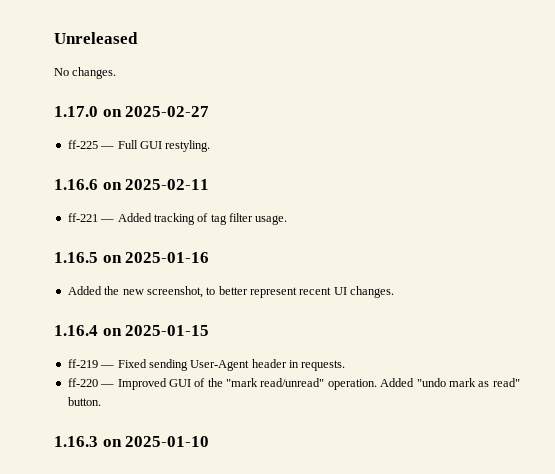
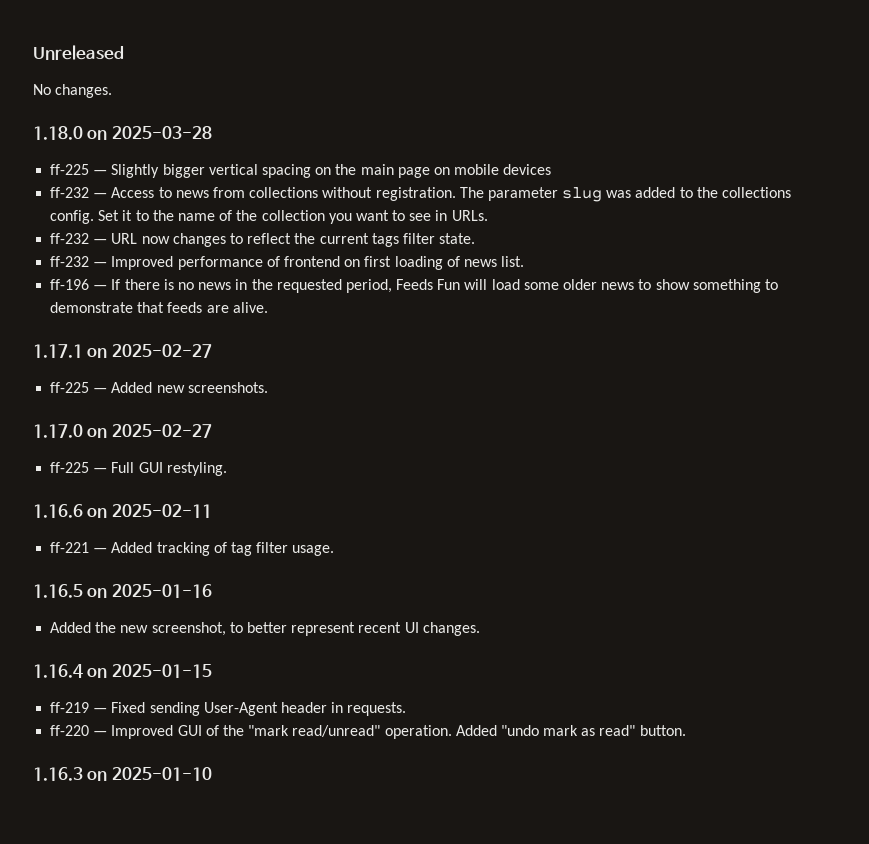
(117, 73) none -> [33,126,212,140] [50,164,552,178] [50,187,792,202] [50,210,488,224] [50,233,476,247] [50,256,525,270] [50,279,778,293] [50,302,268,313] [33,344,212,358] [50,382,268,393] // 1.18.0 on 2025-03-28 // ff-225 — Slightly bigger vertical spacing on the main page on mobile devices // ff-232 — Access to news from collections without registration. The parameter slug was added to the collections config. Set it to the name of the collection you want to see in URLs. // ff-232 — URL now changes to reflect the current tags filter state. // ff-232 — Improved performance of frontend on first loading of news list. // ff-196 — If there is no news in the requested period, Feeds Fun will load some older news to show something to demonstrate that feeds are alive. // 1.17.1 on 2025-02-27 // ff-225 — Added new screenshots.

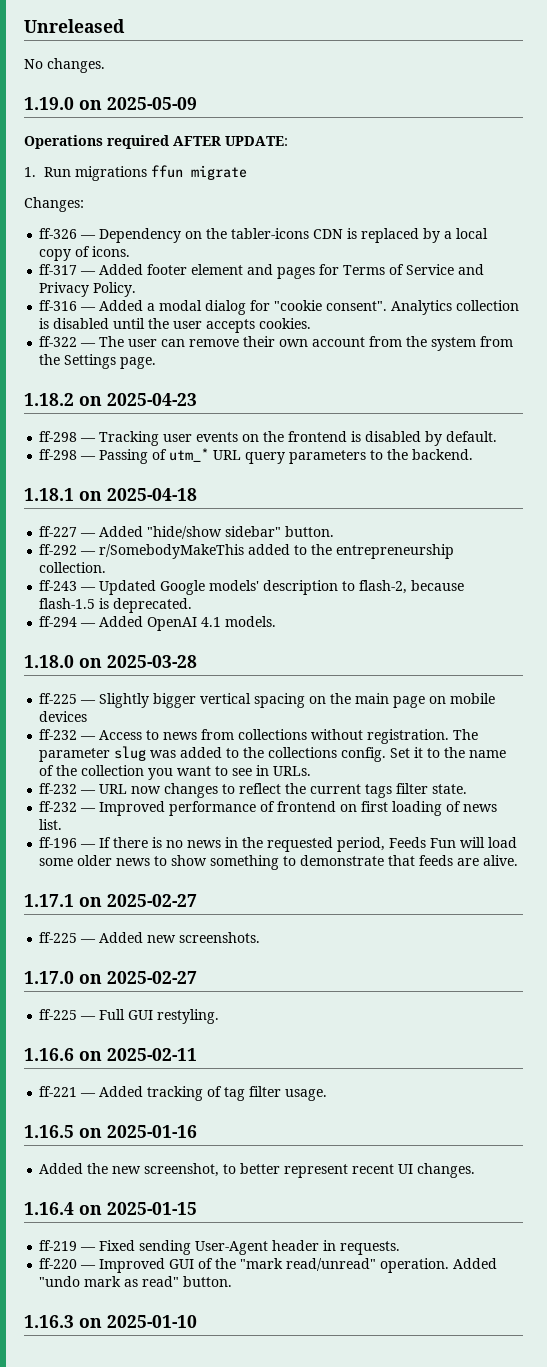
(113, 91) none -> [24,97,197,110] [24,135,288,149] [24,165,247,181] [24,197,84,212] [39,228,489,243] [39,246,131,261] [39,264,485,279] [39,282,137,297] [39,300,520,315] [39,318,312,333] [39,336,514,351] [39,354,157,369] [24,393,197,406] [39,431,498,446] [39,448,474,464] [24,488,197,501] [39,526,335,539] [39,544,455,559] [39,562,107,573] [39,580,465,595] [39,598,193,613] [39,616,277,631] // 1.19.0 on 2025-05-09 // Operations required AFTER UPDATE: // 1. Run migrations ffun migrate // Changes: // ff-326 — Dependency on the tabler-icons CDN is replaced by a local copy of icons. // ff-317 — Added footer element and pages for Terms of Service and Privacy Policy. // ff-316 — Added a modal dialog for "cookie consent". Analytics collection is disabled until the user accepts cookies. // ff-322 — The user can remove their own account from the system from the Settings page. // 1.18.2 on 2025-04-23 // ff-298 — Tracking user events on the frontend is disabled by default. // ff-298 — Passing of utm_* URL query parameters to the backend. // 1.18.1 on 2025-04-18 // ff-227 — Added "hide/show sidebar" button. // ff-292 — r/SomebodyMakeThis added to the entrepreneurship collection. // ff-243 — Updated Google models' description to flash-2, because flash-1.5 is deprecated. // ff-294 — Added OpenAI 4.1 models.

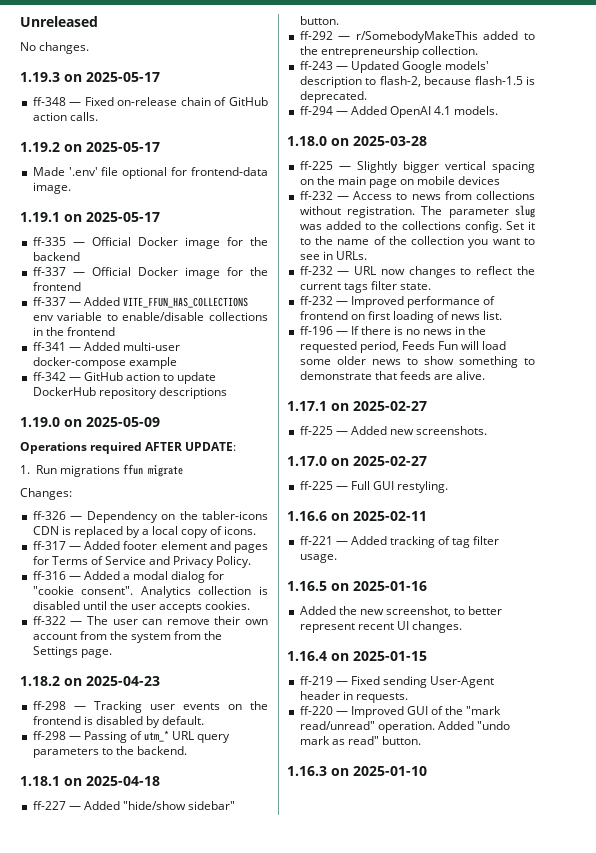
(105, 65) none -> [20,72,160,82] [32,97,268,106] [32,112,98,121] [20,142,160,152] [32,167,268,179] [32,182,71,194] [20,212,160,222] [32,237,268,249] [32,252,80,261] [32,267,268,279] [32,282,81,291] [32,297,248,308] [32,312,268,321] [32,327,115,336] [32,342,180,351] [32,357,177,369] [32,372,217,384] [32,387,227,399] // 1.19.3 on 2025-05-17 // ff-348 — Fixed on-release chain of GitHub action calls. // 1.19.2 on 2025-05-17 // Made '.env' file optional for frontend-data image. // 1.19.1 on 2025-05-17 // ff-335 — Official Docker image for the backend // ff-337 — Official Docker image for the frontend // ff-337 — Added VITE_FFUN_HAS_COLLECTIONS env variable to enable/disable collections in the frontend // ff-341 — Added multi-user docker-compose example // ff-342 — GitHub action to update DockerHub repository descriptions

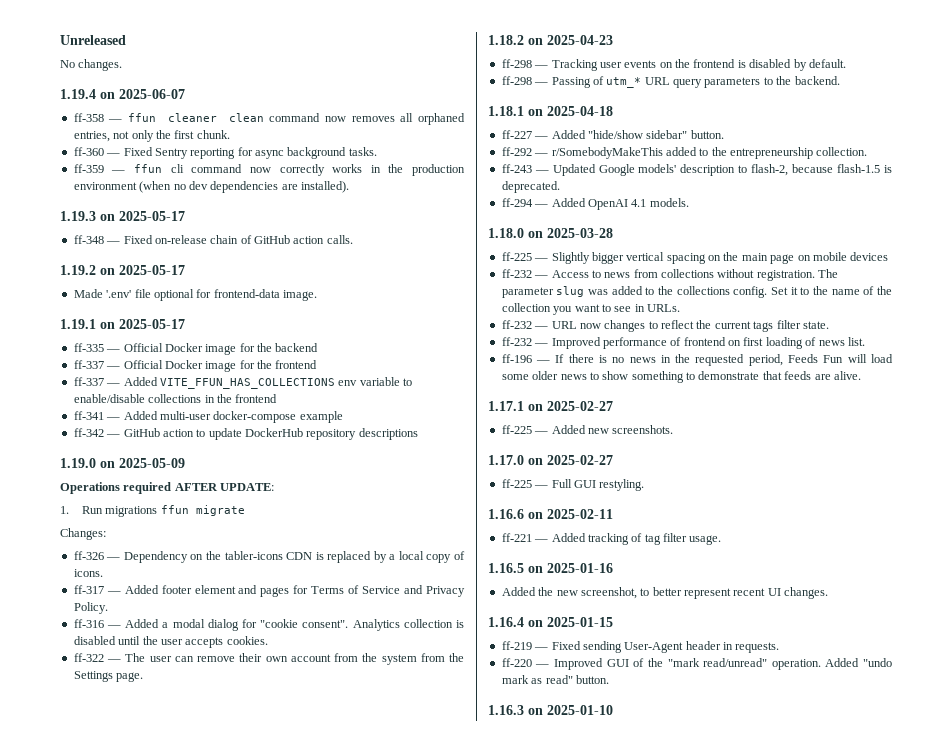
(90, 48) none -> [60,89,185,99] [73,113,466,125] [73,130,230,142] [73,147,377,159] [73,164,465,176] [73,181,349,193] // 1.19.4 on 2025-06-07 // ff-358 — ffun cleaner clean command now removes all orphaned entries, not only the first chunk. // ff-360 — Fixed Sentry reporting for async background tasks. // ff-359 — ffun cli command now correctly works in the production environment (when no dev dependencies are installed).

